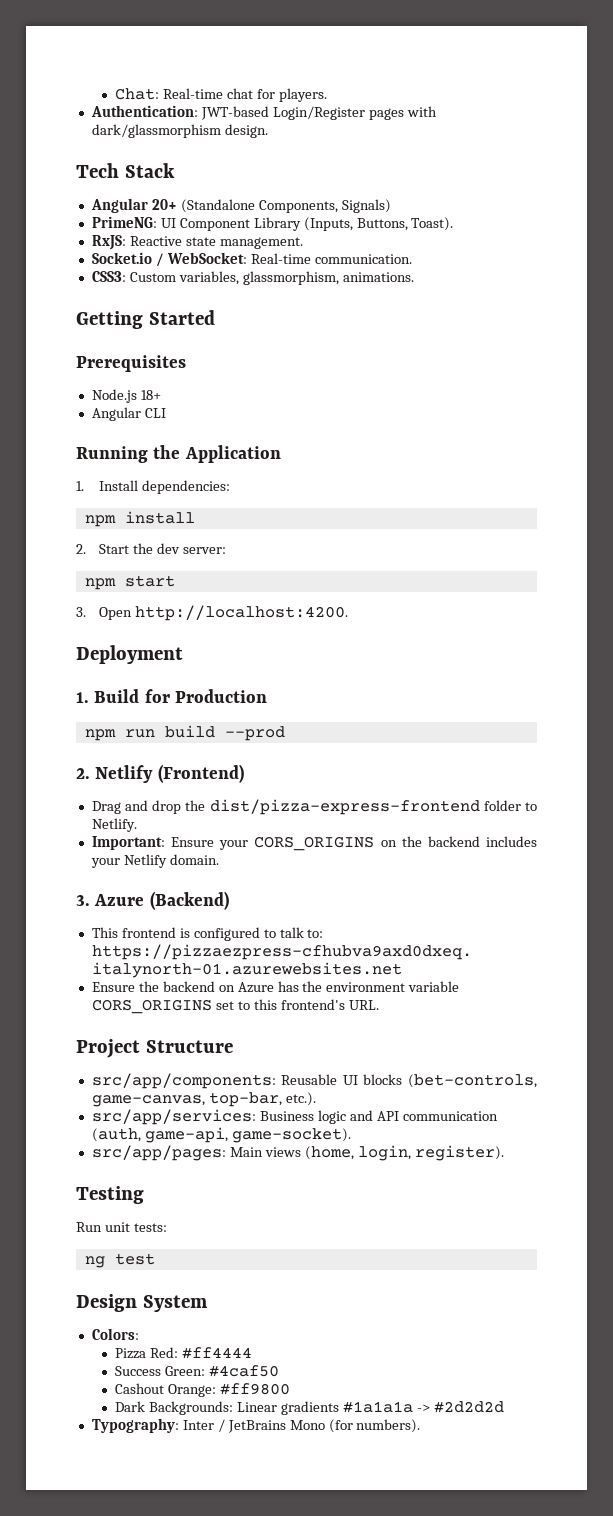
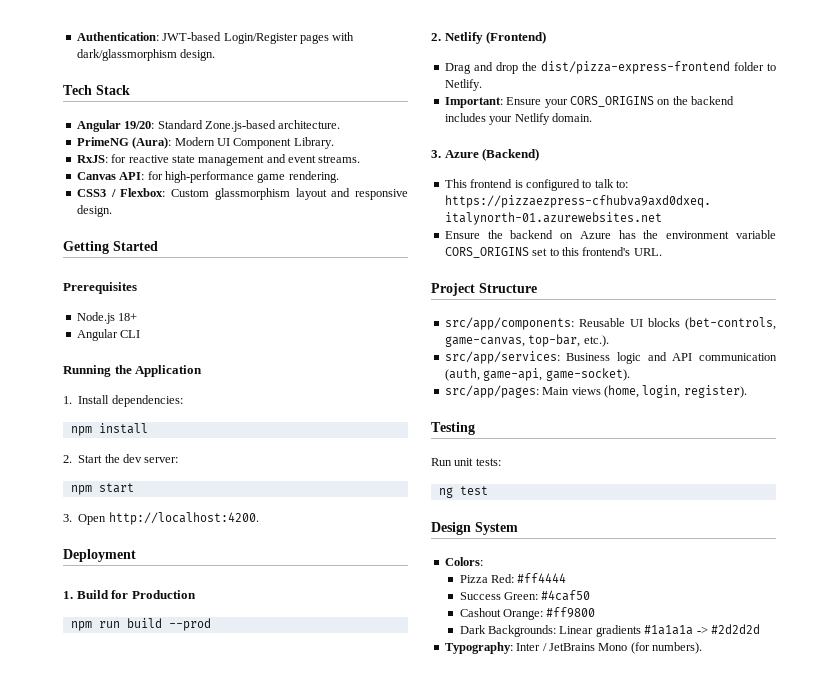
[115,88,327,102] Chat: Real-time chat for players. // -> (76, 36) none
[151,199,391,213] [91,216,454,231] [91,235,303,250] [91,252,412,267] [91,271,414,285] 20+ (Standalone Components, Signals) // PrimeNG: UI Component Library (Inputs, Buttons, Toast). // RxJS: Reactive state management. // Socket.io / WebSocket: Real-time communication. // CSS3: Custom variables, glassmorphism, animations. -> [124,120,341,132] [76,137,334,149] [76,154,361,166] [76,171,339,183] [76,188,408,200] [76,205,112,217] 19/20: Standard Zone.js-based architecture. // PrimeNG (Aura): Modern UI Component Library. // RxJS: for reactive state management and event streams. // Canvas API: for high-performance game rendering. // CSS3 / Flexbox: Custom glassmorphism layout and responsive design.

